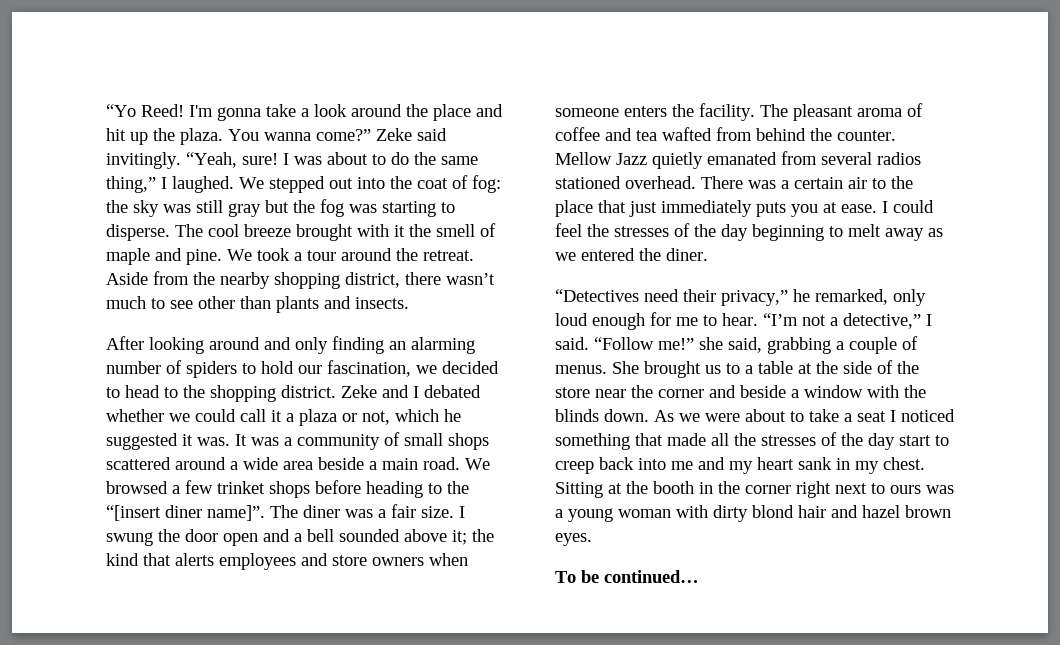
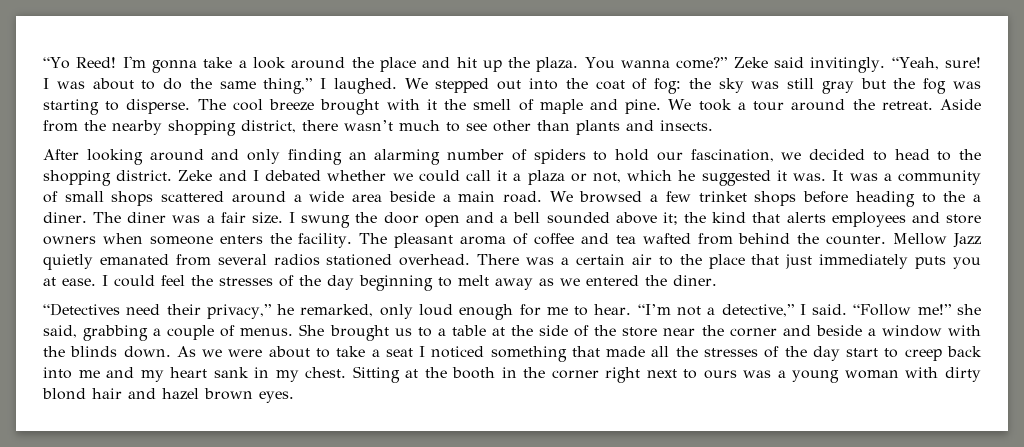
[106,505,265,521] “[insert diner name]”. -> [973,194,982,202] [43,212,87,223] a diner.
[555,570,699,583] // To be continued… -> (294, 397) none

